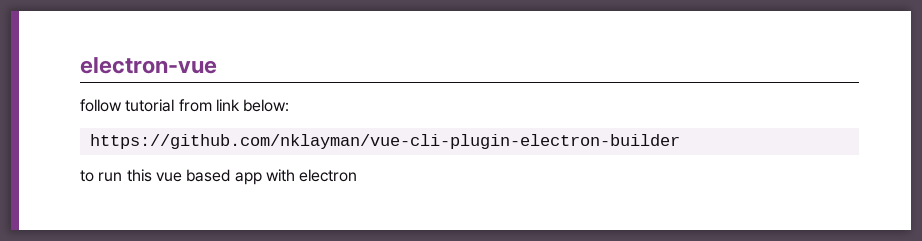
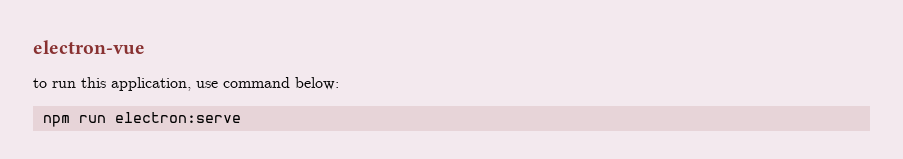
[80,99,290,112] [89,134,680,149] [80,169,358,185] follow tutorial from link below: // https://github.com/nklayman/vue-cli-plugin-electron-builder // to run this vue based app with electron -> [33,77,339,91] [42,112,241,127] to run this application, use command below: // npm run electron:serve

